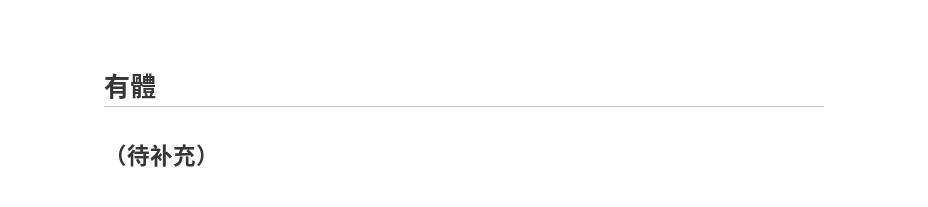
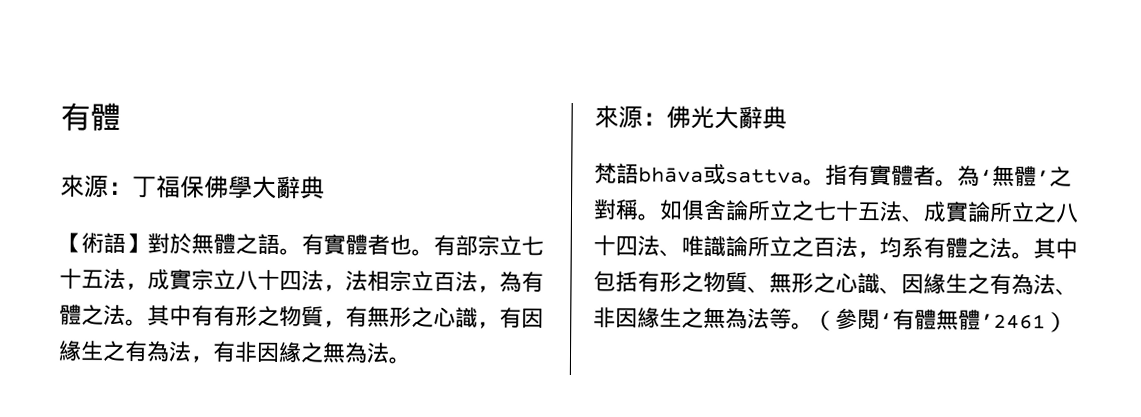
[104,144,196,167] （待补充 -> [60,174,325,200] [59,232,544,257] [59,268,544,293] [59,304,544,329] [58,340,411,364] [594,105,787,130] [594,163,1072,188] [593,199,1079,224] [593,235,1078,260] [593,271,1078,296] [593,307,1046,331] 來源：丁福保佛學大辭典 // 【術語】對於無體之語。有實體者也。有部宗立七十五法，成實宗立八十四法，法相宗立百法，為有體之法。其中有有形之物質，有無形之心識，有因緣生之有為法，有非因緣之無為法。 // 來源：佛光大辭典 // 梵語bhāva或sattva。指有實體者。為‘無體’之對稱。如俱舍論所立之七十五法、成實論所立之八十四法、唯識論所立之百法，均系有體之法。其中包括有形之物質、無形之心識、因緣生之有為法、非因緣生之無為法等。（參閱‘有體無體’2461

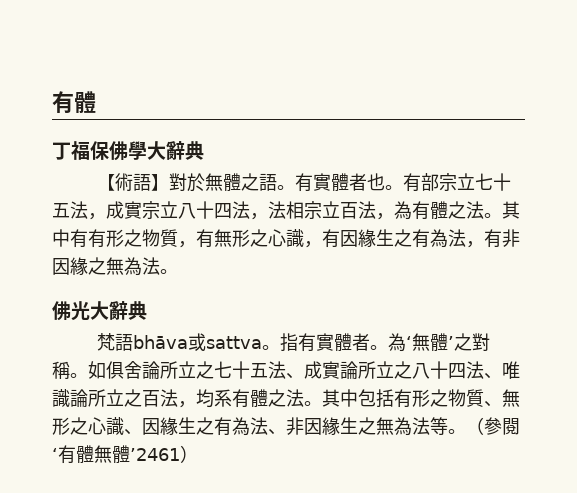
[60,174,133,198] 來源： -> (96, 102) none
[594,105,667,129] 來源： -> (178, 271) none

